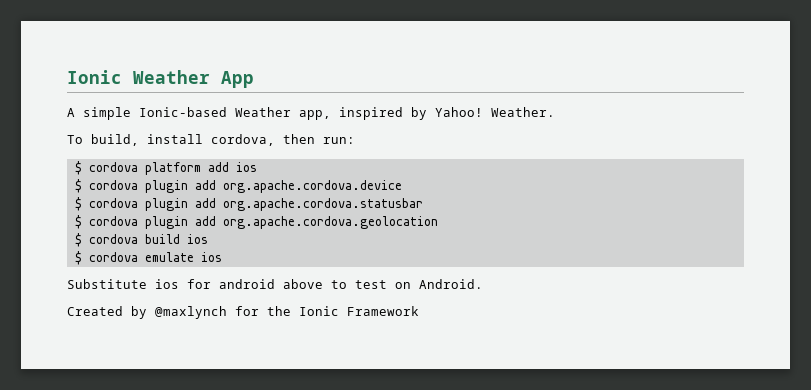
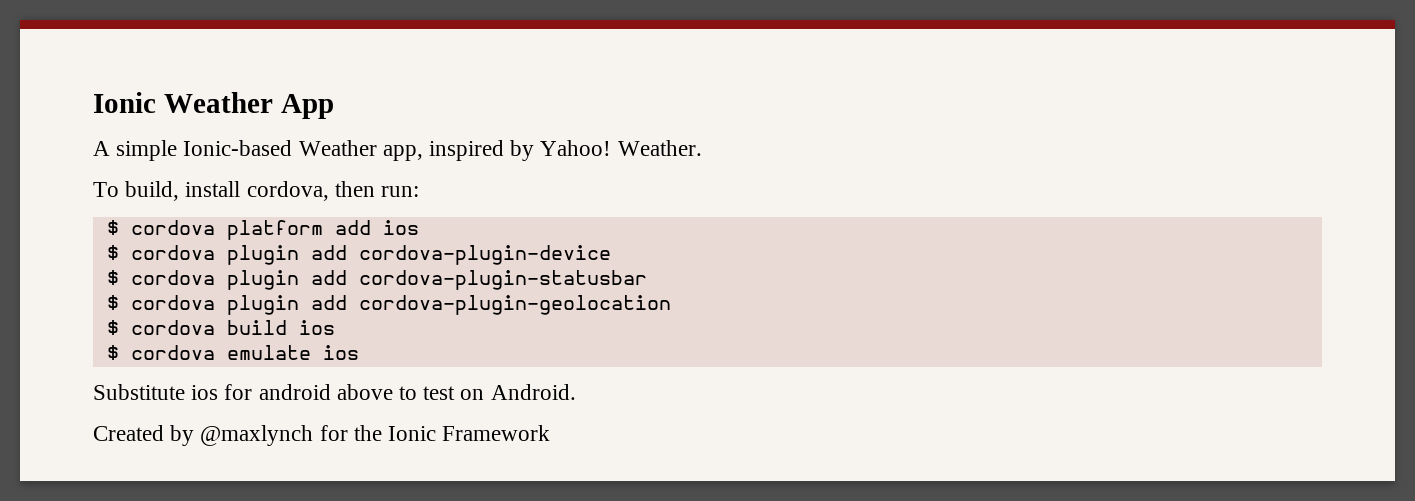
[222,180,402,193] [74,197,423,211] [74,215,438,229] org.apache.cordova.device // $ cordova plugin add org.apache.cordova.statusbar // $ cordova plugin add org.apache.cordova.geolocation -> [358,245,611,265] [106,270,647,290] [106,295,671,315] cordova-plugin-device // $ cordova plugin add cordova-plugin-statusbar // $ cordova plugin add cordova-plugin-geolocation

